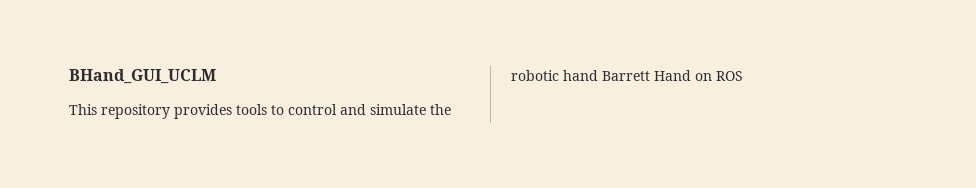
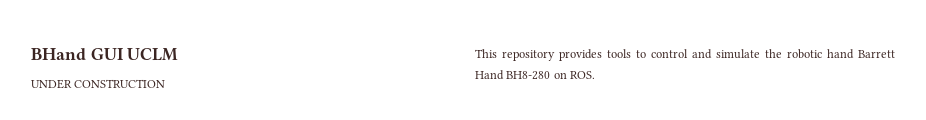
[69,69,216,84] BHand_GUI_UCLM -> [31,48,179,61] [31,79,166,89] BHand GUI UCLM // UNDER CONSTRUCTION
[695,71,743,81] on ROS -> [506,71,596,80] BH8-280 on ROS.

